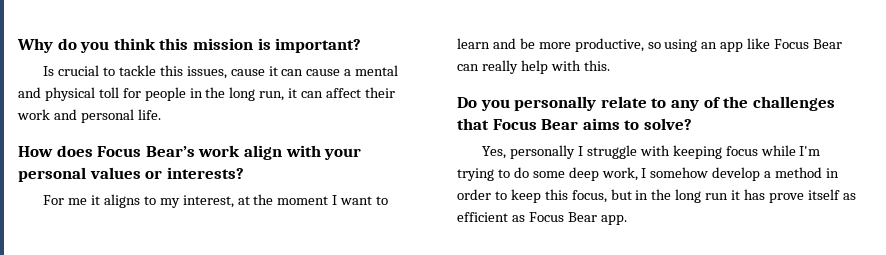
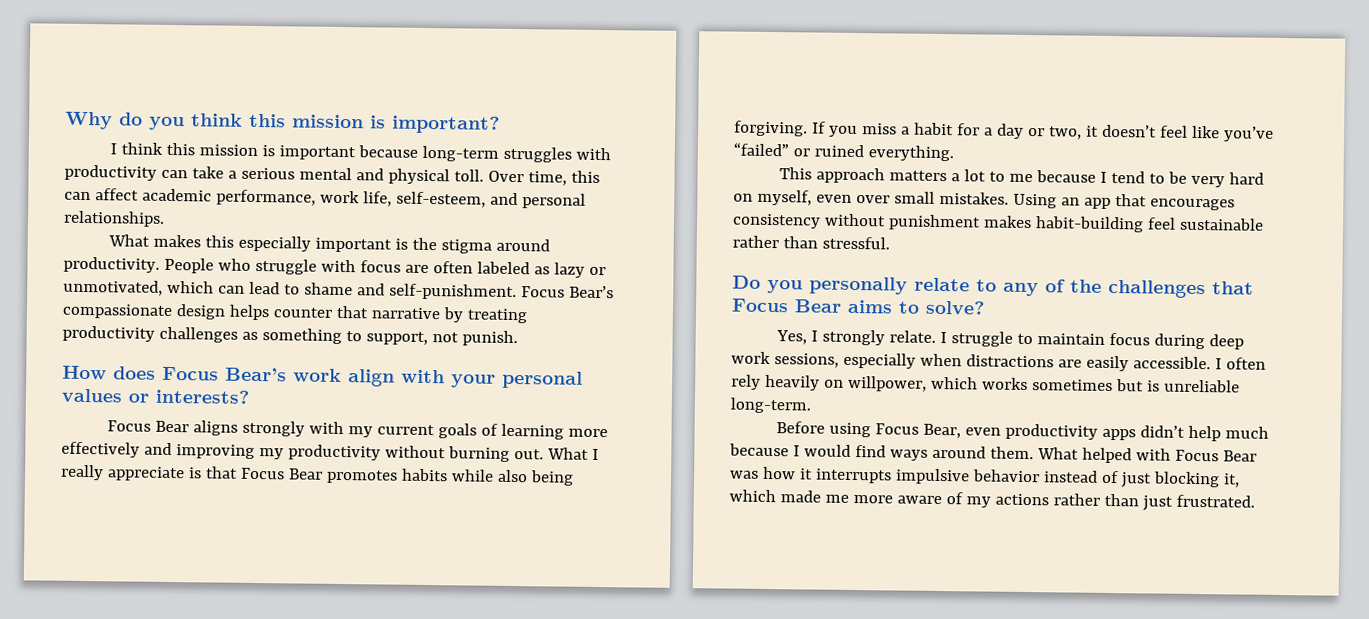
[43,65,399,79] [18,87,395,101] [17,109,161,123] Is crucial to tackle this issues, cause it can cause a mental and physical toll for people in the long run, it can affect their work and personal life. -> [110,142,612,163] [64,164,600,186] [64,188,586,209] [63,210,165,227] [108,234,551,254] [63,256,606,278] [63,279,614,301] [62,303,527,324] [62,325,518,347] I think this mission is important because long-term struggles with productivity can take a serious mental and physical toll. Over time, this can affect academic performance, work life, self-esteem, and personal relationships. // What makes this especially important is the stigma around productivity. People who struggle with focus are often labeled as lazy or unmotivated, which can lead to shame and self-punishment. Focus Bear’s compassionate design helps counter that narrative by treating productivity challenges as something to support, not punish.
[43,194,389,208] [457,38,843,52] [457,60,610,74] For me it aligns to my interest, at the moment I want to learn and be more productive, so using an app like Focus Bear can really help with this. -> [107,420,609,440] [61,441,599,462] [60,464,574,486] [734,120,1274,142] [733,142,954,162] [779,167,1265,188] [733,189,1235,211] [732,213,1264,233] [732,235,890,250] Focus Bear aligns strongly with my current goals of learning more effectively and improving my productivity without burning out. What I really appreciate is that Focus Bear promotes habits while also being forgiving. If you miss a habit for a day or two, it doesn’t feel like you’ve “failed” or ruined everything. // This approach matters a lot to me because I tend to be very hard on myself, even over small mistakes. Using an app that encourages consistency without punishment makes habit-building feel sustainable rather than stressful.
[510,145,821,159] [457,167,840,181] [457,189,856,203] [457,212,627,225] personally I struggle with keeping focus while I'm trying to do some deep work, I somehow develop a method in order to keep this focus, but in the long run it has prove itself as efficient as Focus Bear app. -> [811,329,1245,350] [731,351,1266,372] [731,374,1240,393] [730,397,811,414] [776,421,1270,442] [729,443,1257,464] [730,466,1240,488] [729,489,1255,511] I strongly relate. I struggle to maintain focus during deep work sessions, especially when distractions are easily accessible. I often rely heavily on willpower, which works sometimes but is unreliable long-term. // Before using Focus Bear, even productivity apps didn’t help much because I would find ways around them. What helped with Focus Bear was how it interrupts impulsive behavior instead of just blocking it, which made me more aware of my actions rather than just frustrated.

